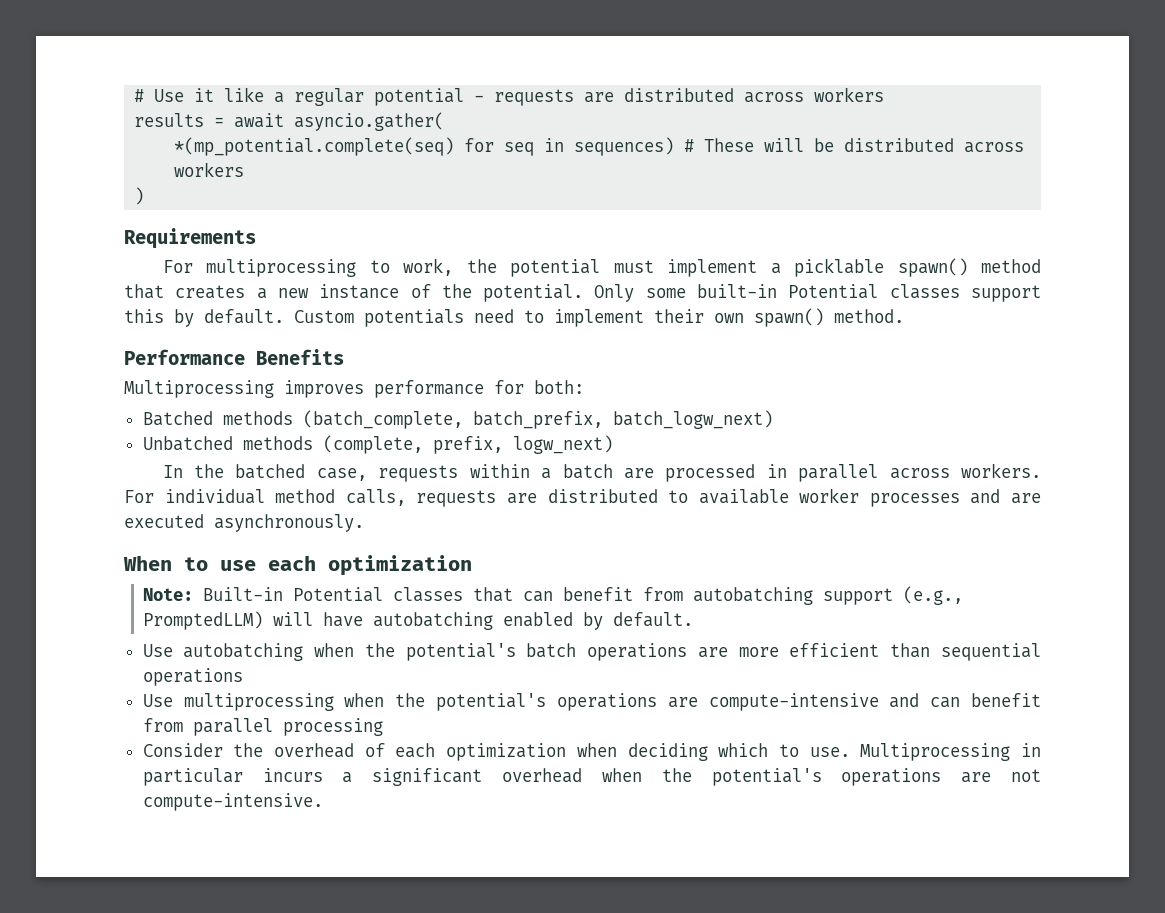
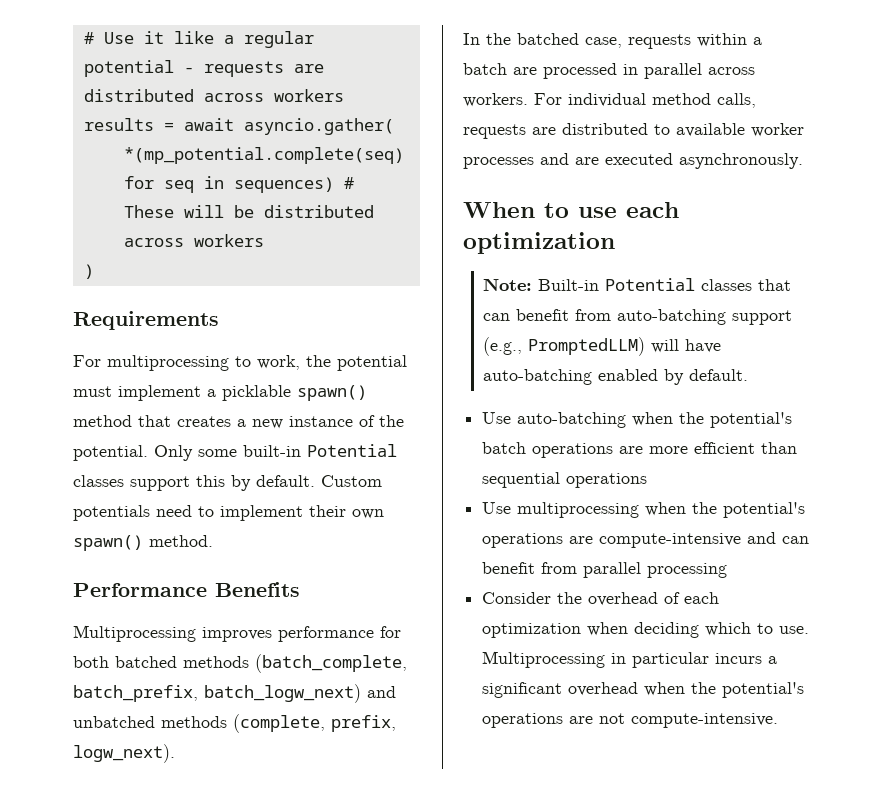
[534,380,584,394] [142,411,213,426] both: // Batched -> [73,656,177,668] both batched
[142,436,233,451] // Unbatched -> [367,686,396,698] [73,716,155,728] and unbatched
[512,435,613,454] logw_next) -> [73,744,175,763] logw_next).
[692,587,813,605] autobatching -> [617,309,727,325] auto-batching
[372,612,493,630] autobatching -> [483,369,593,385] auto-batching
[183,643,304,661] autobatching -> [517,412,627,428] auto-batching

